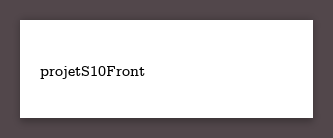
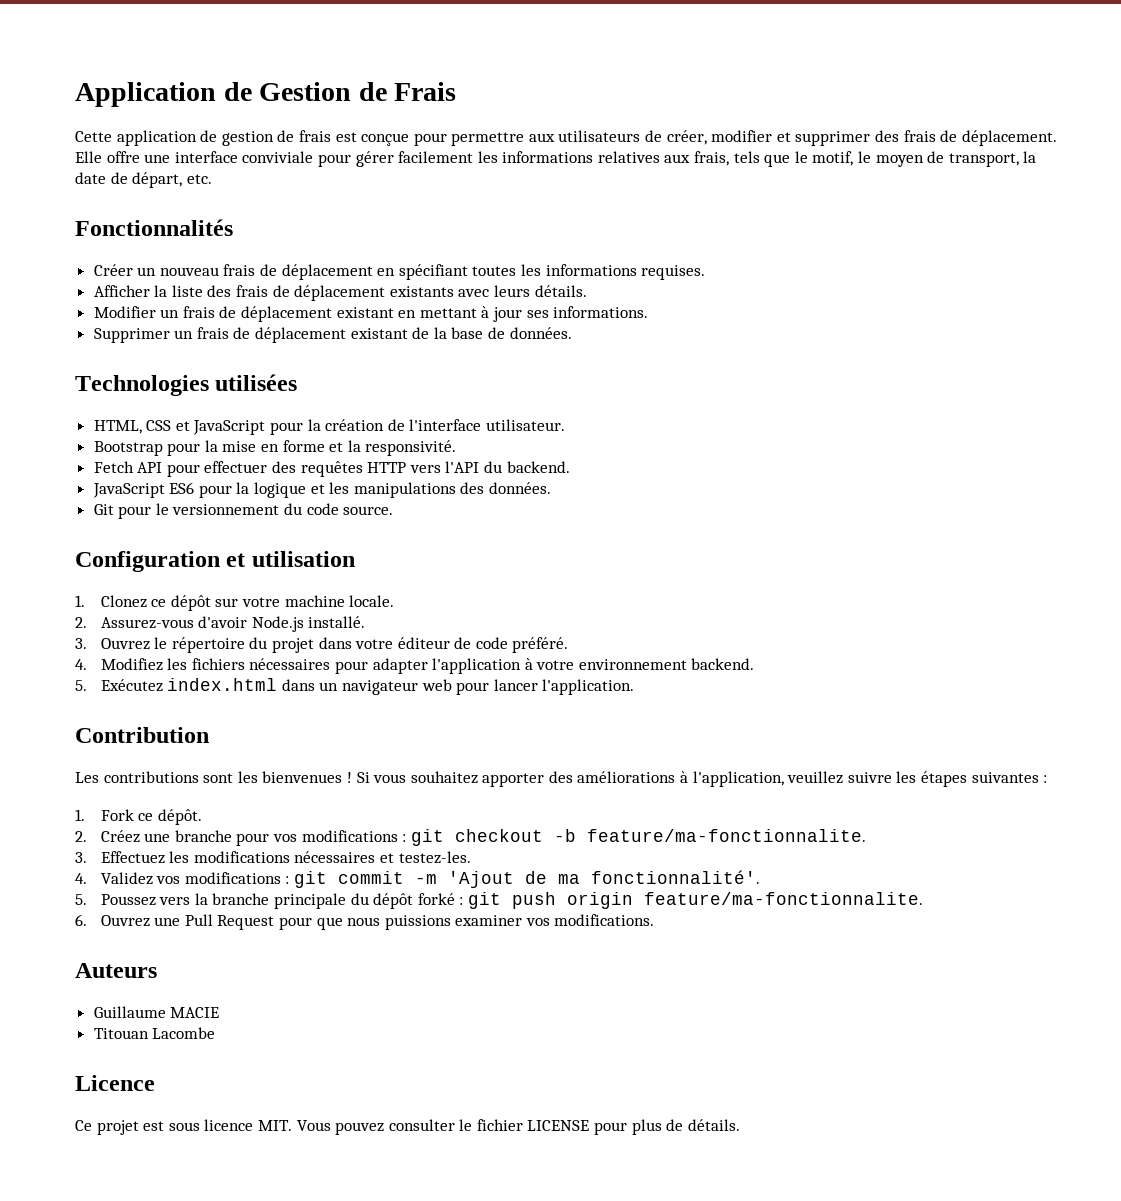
[40,66,145,79] projetS10Front -> [75,82,457,107] [75,130,1057,146] [75,151,1037,167] [75,172,212,188] [75,219,233,236] [93,264,706,280] [93,285,587,301] [93,306,649,322] [93,327,572,343] [75,374,298,396] [93,419,566,435] [93,440,457,456] [93,461,570,477] [92,482,552,498] [93,503,394,519] [75,551,355,572] [75,595,395,611] [75,616,366,632] [75,637,569,653] [75,658,755,674] [75,678,635,695] [75,727,209,743] [75,771,1048,787] [75,809,202,825] [75,829,866,846] [75,851,471,864] [75,870,760,888] [75,892,923,909] [75,914,655,930] [75,963,157,978] [93,1006,220,1018] [93,1027,216,1039] [75,1075,155,1091] [75,1119,740,1135] Application de Gestion de Frais // Cette application de gestion de frais est conçue pour permettre aux utilisateurs de créer, modifier et supprimer des frais de déplacement. Elle offre une interface conviviale pour gérer facilement les informations relatives aux frais, tels que le motif, le moyen de transport, la date de départ, etc. // Fonctionnalités // Créer un nouveau frais de déplacement en spécifiant toutes les informations requises. // Afficher la liste des frais de déplacement existants avec leurs détails. // Modifier un frais de déplacement existant en mettant à jour ses informations. // Supprimer un frais de déplacement existant de la base de données. // Technologies utilisées // HTML, CSS et JavaScript pour la création de l'interface utilisateur. // Bootstrap pour la mise en forme et la responsivité. // Fetch API pour effectuer des requêtes HTTP vers l'API du backend. // JavaScript ES6 pour la logique et les manipulations des données. // Git pour le versionnement du code source. // Configuration et utilisation // 1. Clonez ce dépôt sur votre machine locale. // 2. Assurez-vous d'avoir Node.js installé. // 3. Ouvrez le répertoire du projet dans votre éditeur de code préféré. // 4. Modifiez les fichiers nécessaires pour adapter l'application à votre environnement backend. // 5. Exécutez index.html dans un navigateur web pour lancer l'application. // Contribution // Les contributions sont les bienvenues ! Si vous souhaitez apporter des améliorations à l'application, veuillez suivre les étapes suivantes : // 1. Fork ce dépôt. // 2. Créez une branche pour vos modifications : git checkout -b feature/ma-fonctionnalite. // 3. Effectuez les modifications nécessaires et testez-les. // 4. Validez vos modifications : git commit -m 'Ajout de ma fonctionnalité'. // 5. Poussez vers la branche principale du dépôt forké : git push origin feature/ma-fonctionnalite. // 6. Ouvrez une Pull Request pour que nous puissions examiner vos modifications. // Auteurs // Guillaume MACIE // Titouan Lacombe // Licence // Ce projet est sous licence MIT. Vous pouvez consulter le fichier LICENSE pour plus de détails.

